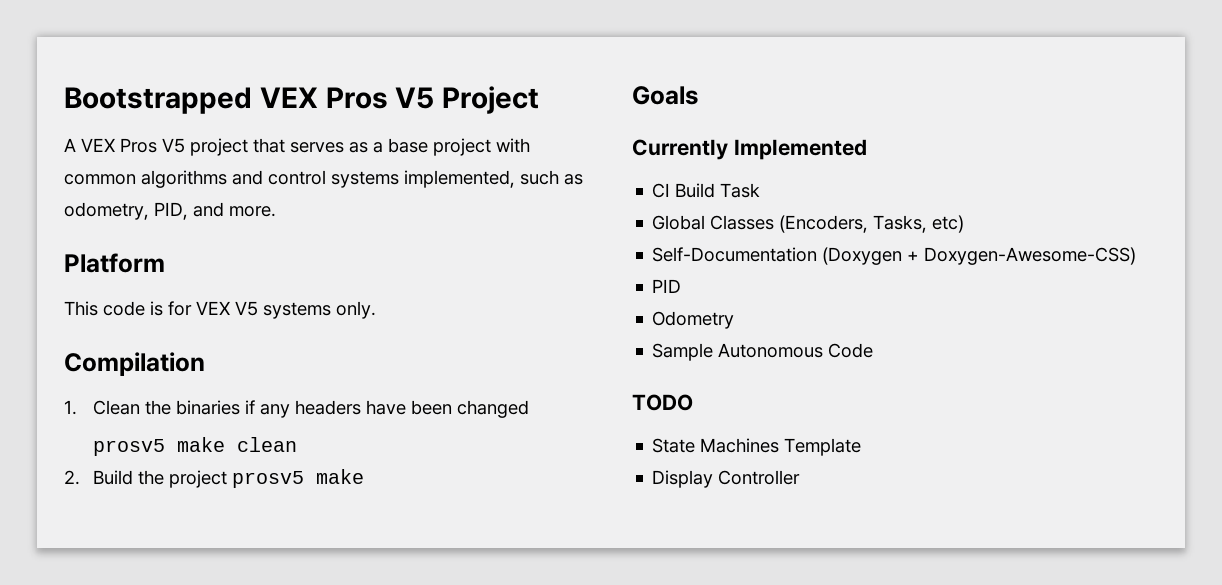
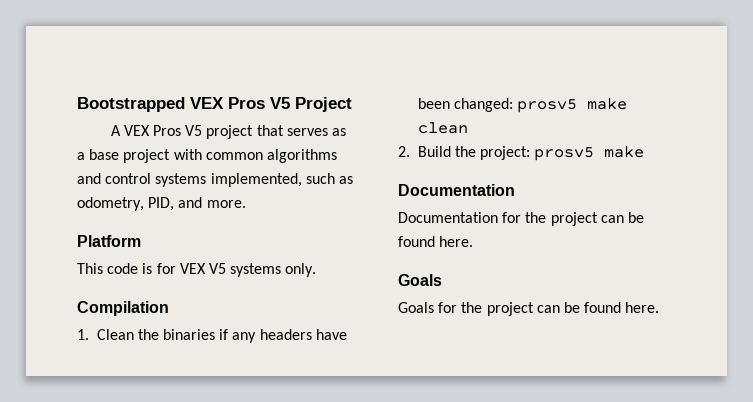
[456,400,529,418] changed // -> [453,98,513,112] changed:
[168,470,227,488] project -> [480,146,531,160] project:
[632,86,698,105] [632,139,867,160] [652,183,761,198] [652,215,965,233] [652,247,1137,265] [652,279,682,293] [652,311,735,329] [652,343,874,361] [632,394,693,411] [652,438,862,456] [652,470,801,488] Goals // Currently Implemented // CI Build Task // Global Classes (Encoders, Tasks, etc) // Self-Documentation (Doxygen + Doxygen-Awesome-CSS) // PID // Odometry // Sample Autonomous Code // TODO // State Machines Template // Display Controller -> [398,184,515,196] [398,212,644,226] [398,236,474,247] [398,274,442,286] [398,302,660,316] Documentation // Documentation for the project can be found here. // Goals // Goals for the project can be found here.

